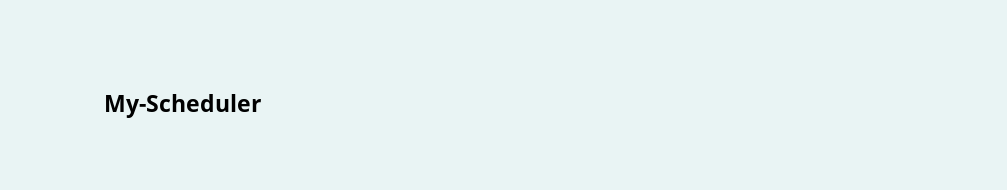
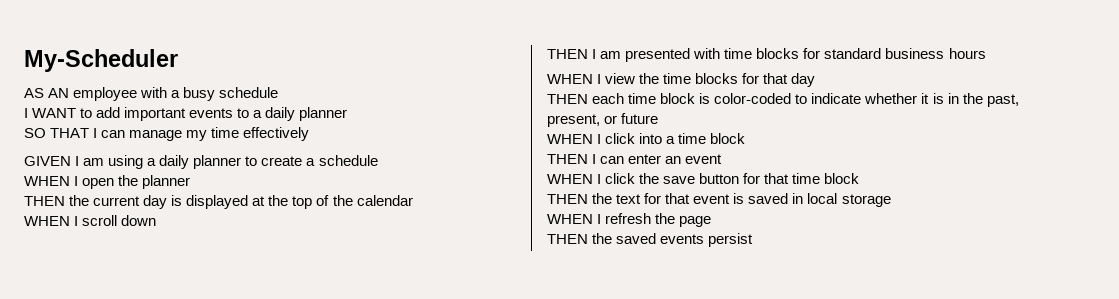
(261, 106) none -> [24,87,279,101] [24,107,348,121] [24,127,310,141] [24,155,378,169] [24,175,191,189] [24,195,413,209] [24,215,157,226] [547,48,986,62] [547,73,816,87] [547,93,1019,107] [547,113,659,127] [547,133,746,144] [547,154,723,164] [547,173,860,184] [547,193,891,207] [547,213,712,227] [547,233,754,247] // AS AN employee with a busy schedule // I WANT to add important events to a daily planner // SO THAT I can manage my time effectively // GIVEN I am using a daily planner to create a schedule // WHEN I open the planner // THEN the current day is displayed at the top of the calendar // WHEN I scroll down // THEN I am presented with time blocks for standard business hours // WHEN I view the time blocks for that day // THEN each time block is color-coded to indicate whether it is in the past, present, or future // WHEN I click into a time block // THEN I can enter an event // WHEN I click the save button for that time block // THEN the text for that event is saved in local storage // WHEN I refresh the page // THEN the saved events persist

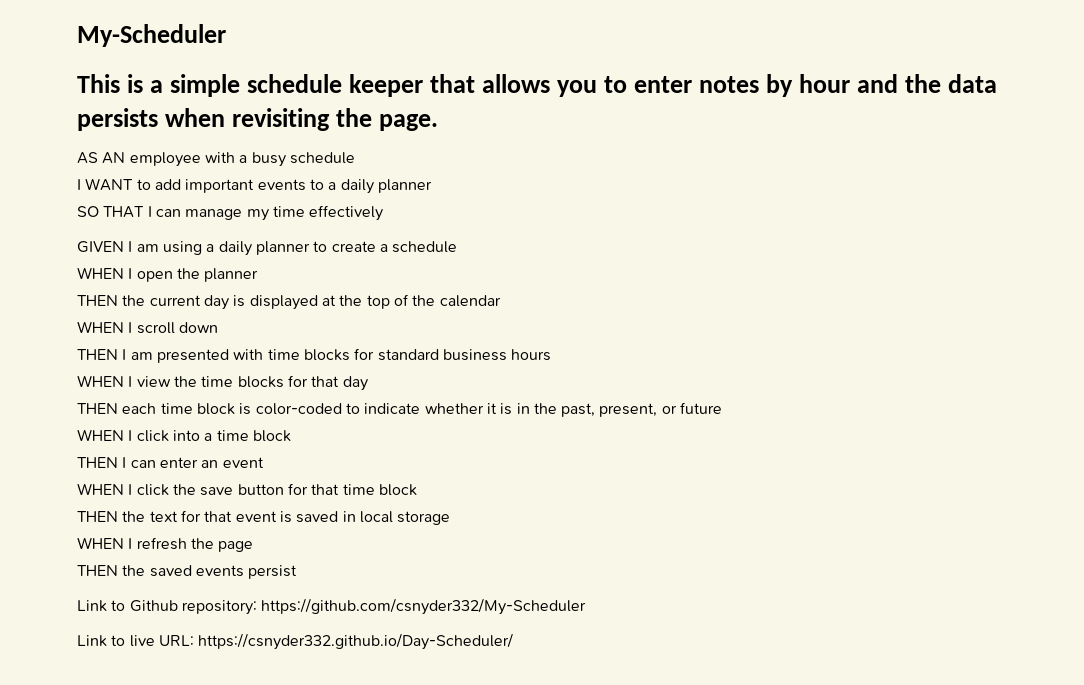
(178, 60) none -> [77,74,998,97] [77,108,439,131] // This is a simple schedule keeper that allows you to enter notes by hour and the data persists when revisiting the page.
(754, 240) none -> [77,598,587,615] [77,633,514,650] // Link to Github repository: https://github.com/csnyder332/My-Scheduler // Link to live URL: https://csnyder332.github.io/Day-Scheduler/

